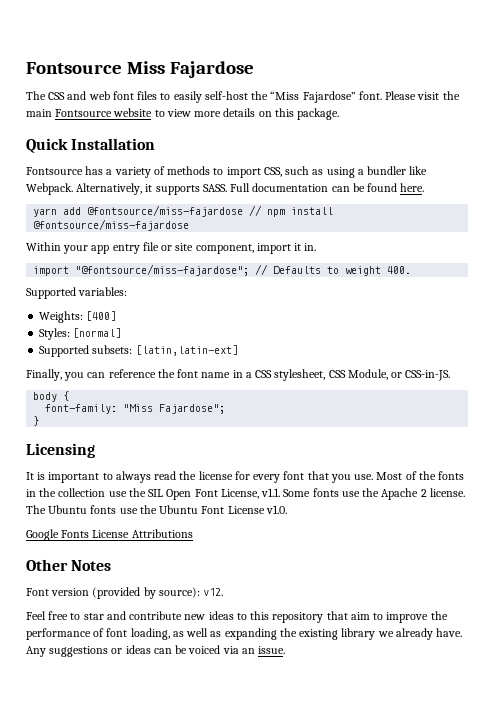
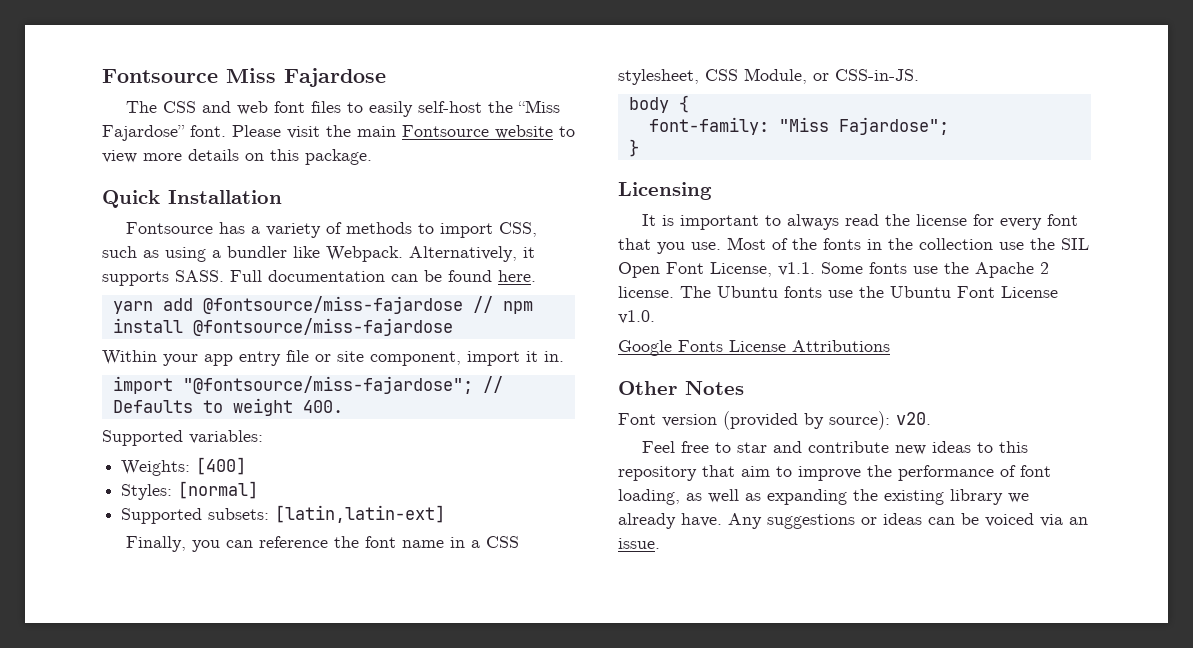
[203,588,224,596] v12. -> [896,412,931,425] v20.

